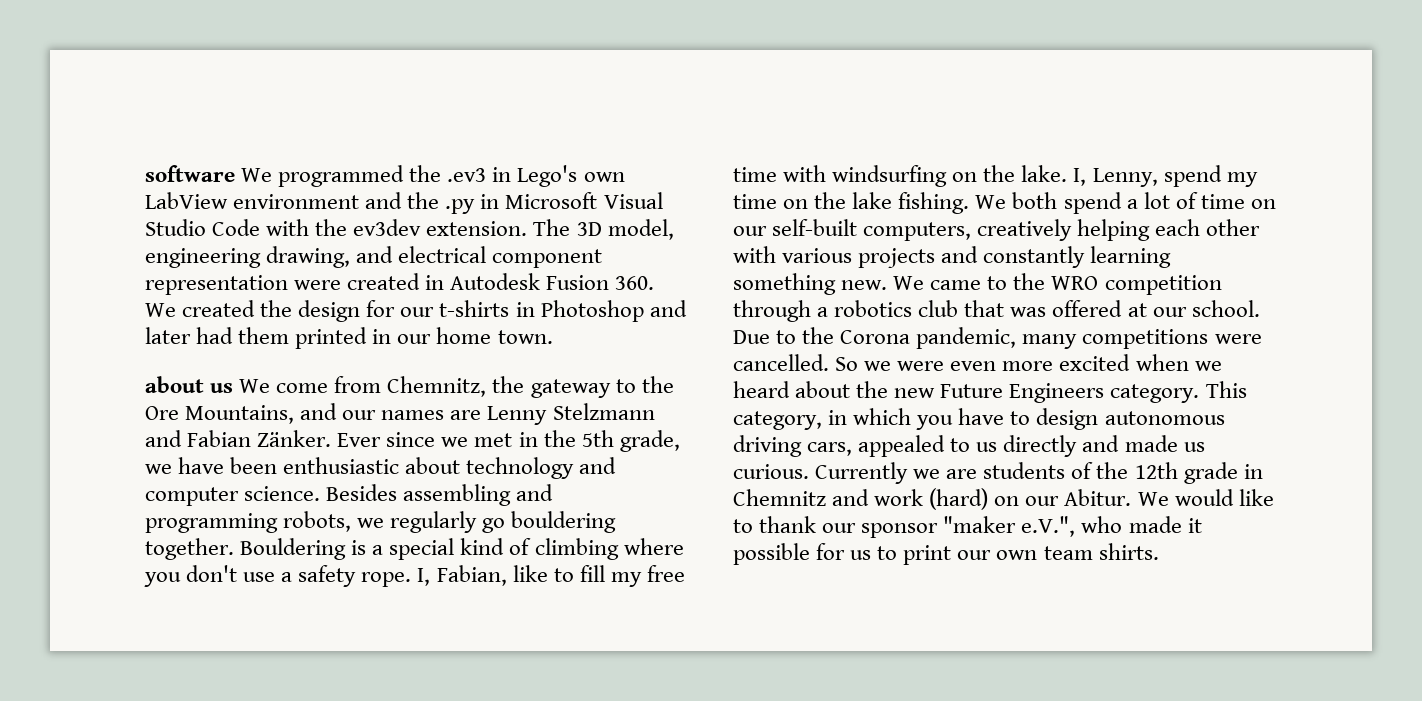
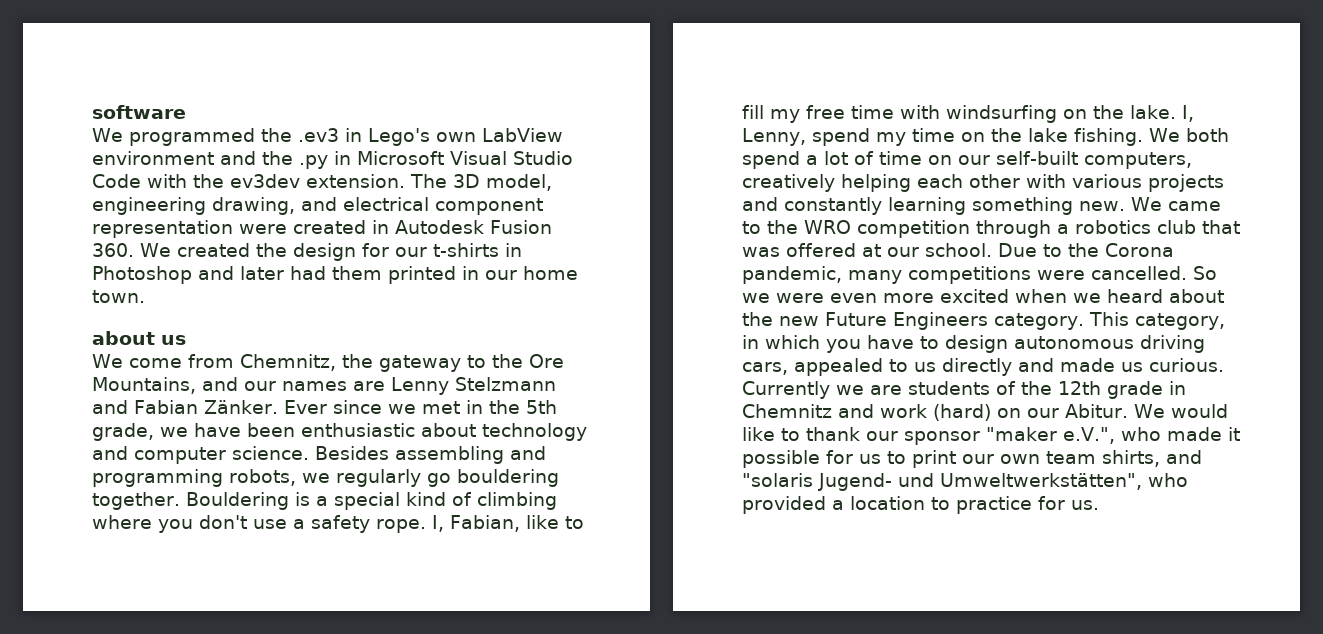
(235, 173) none -> (186, 112) //
(234, 388) none -> (186, 340) //
[1098,543,1159,560] shirts. -> [1102,450,1202,467] [742,473,1188,491] [742,496,1099,514] shirts, and "solaris Jugend- und Umweltwerkstätten", who provided a location to practice for us.

